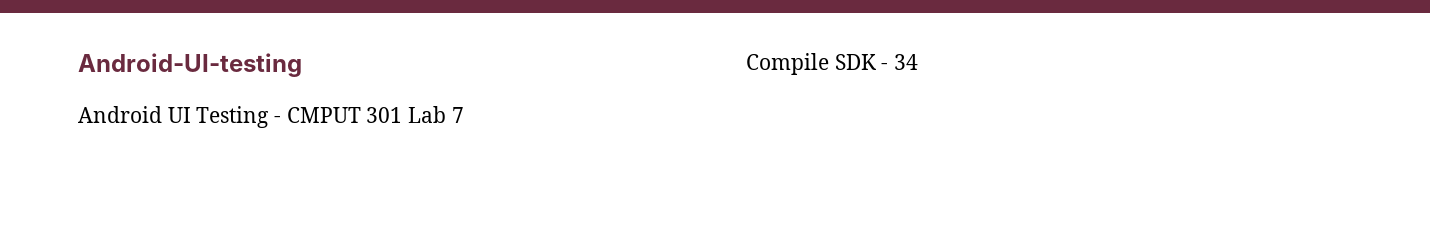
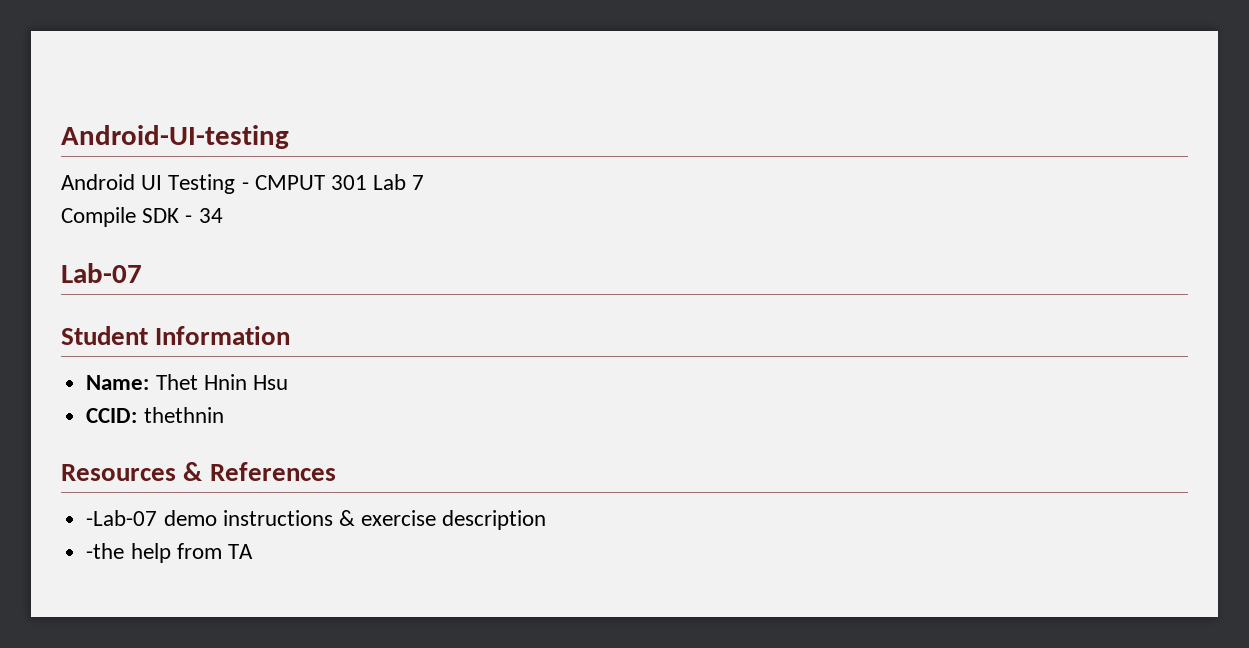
(919, 62) none -> [61,263,142,283] [61,326,291,345] [86,374,288,390] [86,407,224,423] [61,462,336,481] [86,510,547,530] [86,543,253,563] // Lab-07 // Student Information // Name: Thet Hnin Hsu // CCID: thethnin // Resources & References // -Lab-07 demo instructions & exercise description // -the help from TA

